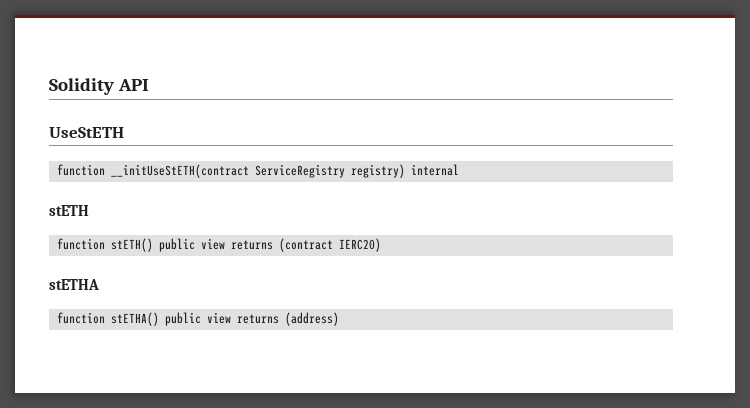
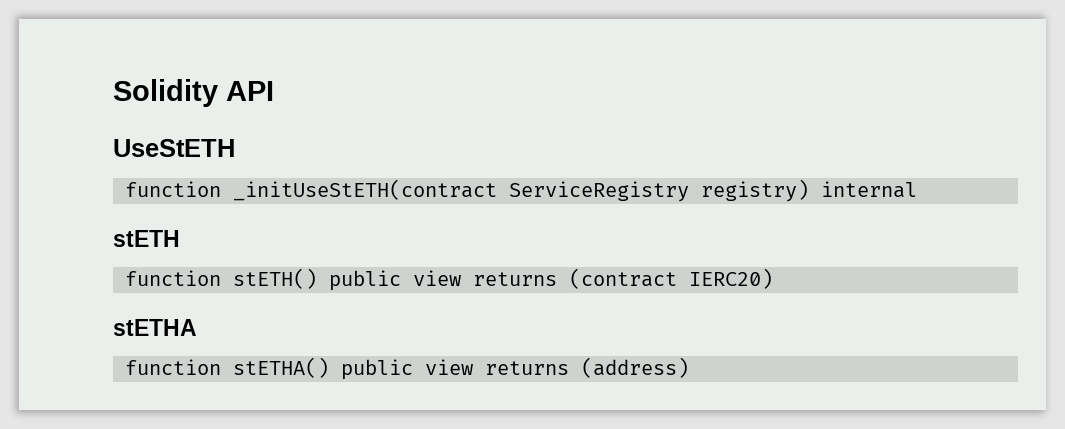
[111,164,250,178] __initUseStETH(contract -> [233,179,498,201] _initUseStETH(contract

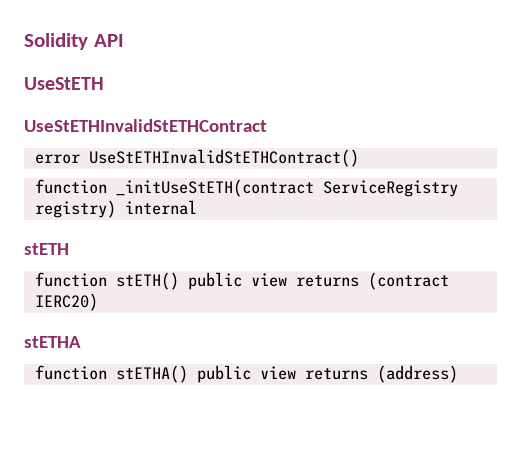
(235, 148) none -> [24,119,267,132] [34,149,359,167] // UseStETHInvalidStETHContract // error UseStETHInvalidStETHContract()

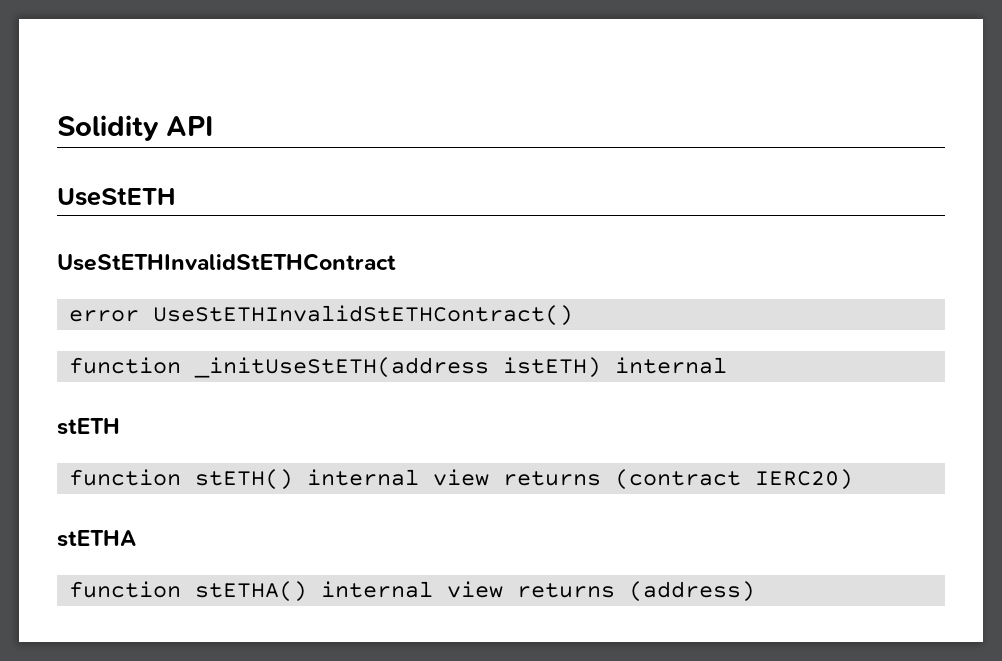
[115,179,458,197] [34,200,116,218] _initUseStETH(contract ServiceRegistry registry) -> [194,357,602,378] _initUseStETH(address istETH)
[187,272,242,290] public -> [307,469,420,486] internal
[196,365,251,383] public -> [321,581,434,598] internal

